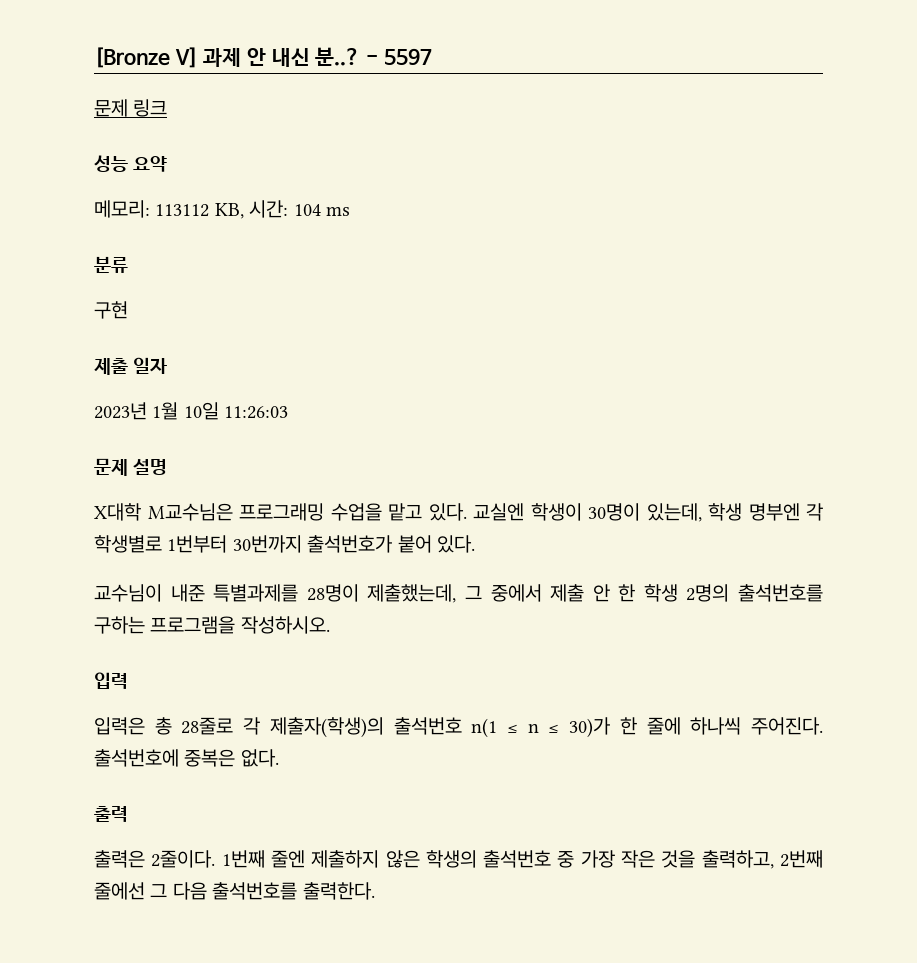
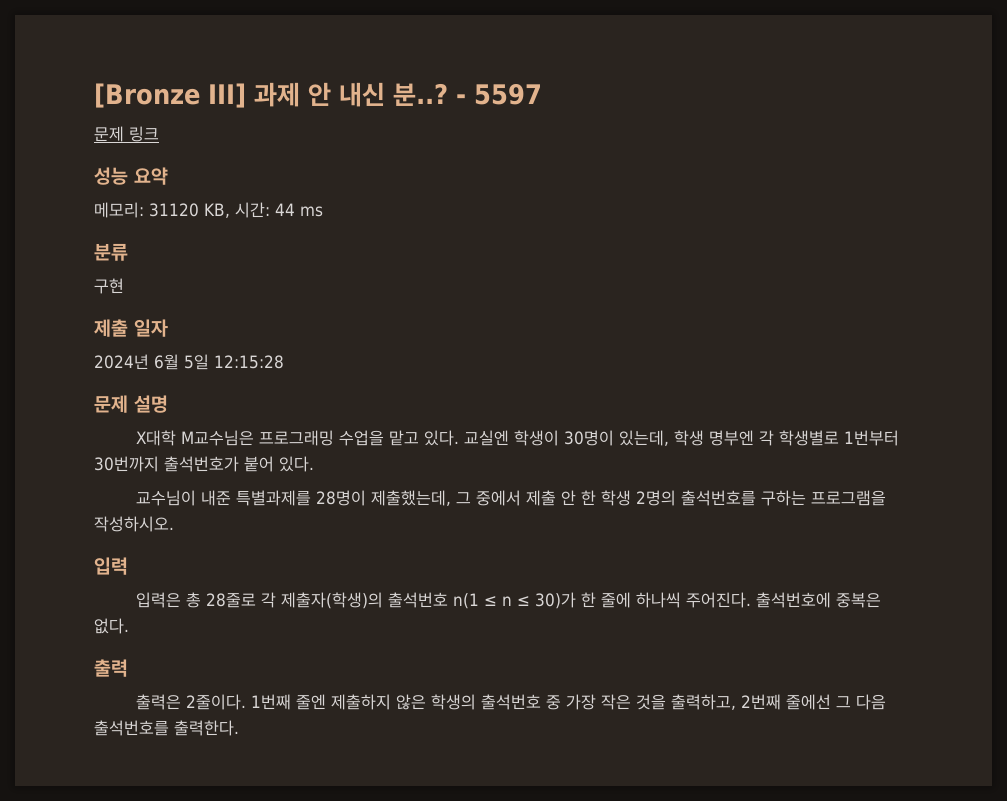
[174,47,198,68] V] -> [208,83,246,108] III]
[155,204,210,217] 113112 -> [149,203,199,217] 31120
[293,204,321,216] 104 -> [275,203,295,216] 44
[94,402,289,420] 2023년 1월 10일 11:26:03 -> [94,354,284,370] 2024년 6월 5일 12:15:28

